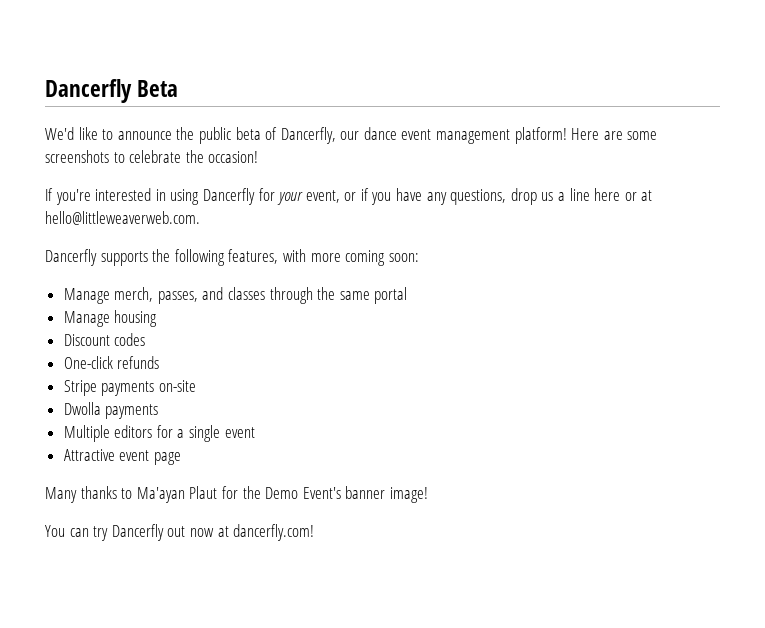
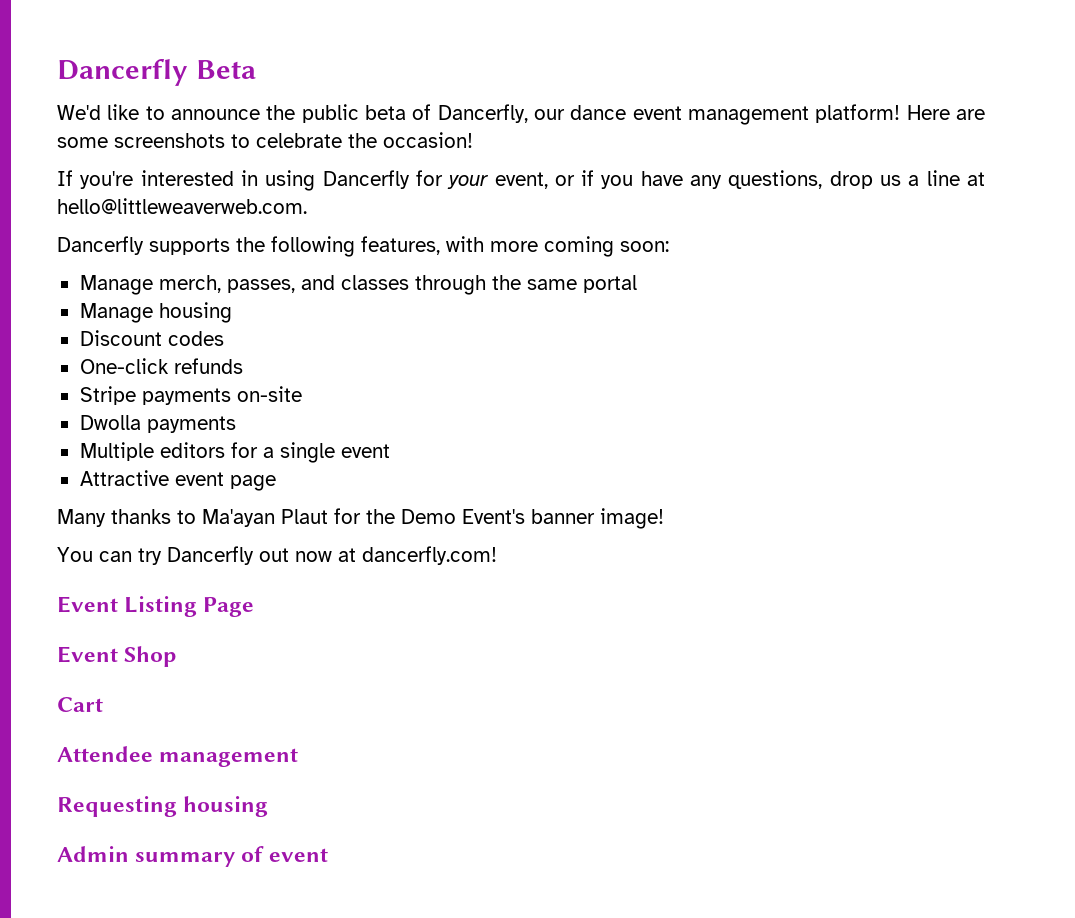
[594,188,637,201] here or -> (960, 178) none
(315, 532) none -> [57,596,255,617] [57,646,177,667] [57,697,103,712] [57,746,299,767] [57,796,269,817] [57,846,328,867] // Event Listing Page // Event Shop // Cart // Attendee management // Requesting housing // Admin summary of event

